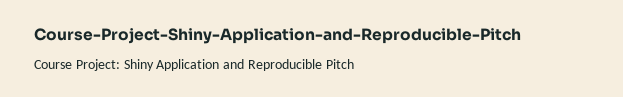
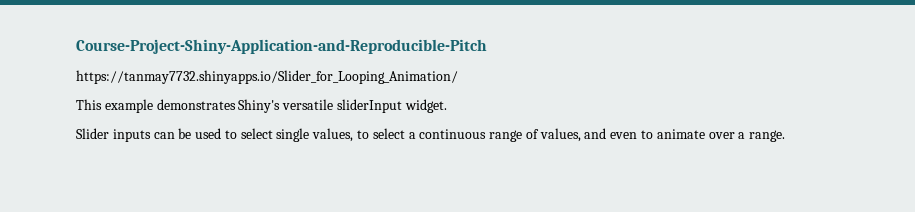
[34,59,354,71] Course Project: Shiny Application and Reproducible Pitch -> [76,70,458,84] [76,99,447,113] [76,128,786,142] https://tanmay7732.shinyapps.io/Slider_for_Looping_Animation/ // This example demonstrates Shiny's versatile sliderInput widget. // Slider inputs can be used to select single values, to select a continuous range of values, and even to animate over a range.

